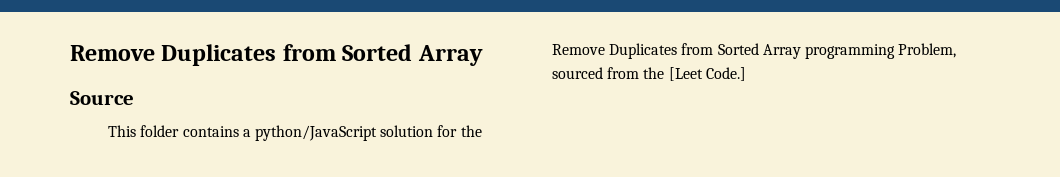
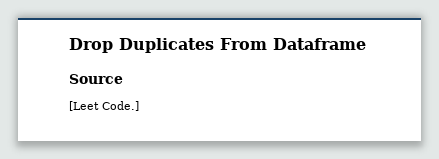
[70,44,483,66] [70,91,134,105] [108,125,482,141] [552,43,957,59] [552,67,665,79] Remove Duplicates from Sorted Array // Source // This folder contains a python/JavaScript solution for the Remove Duplicates from Sorted Array programming Problem, sourced from the -> [69,38,366,53] [69,74,123,84] Drop Duplicates From Dataframe // Source //

